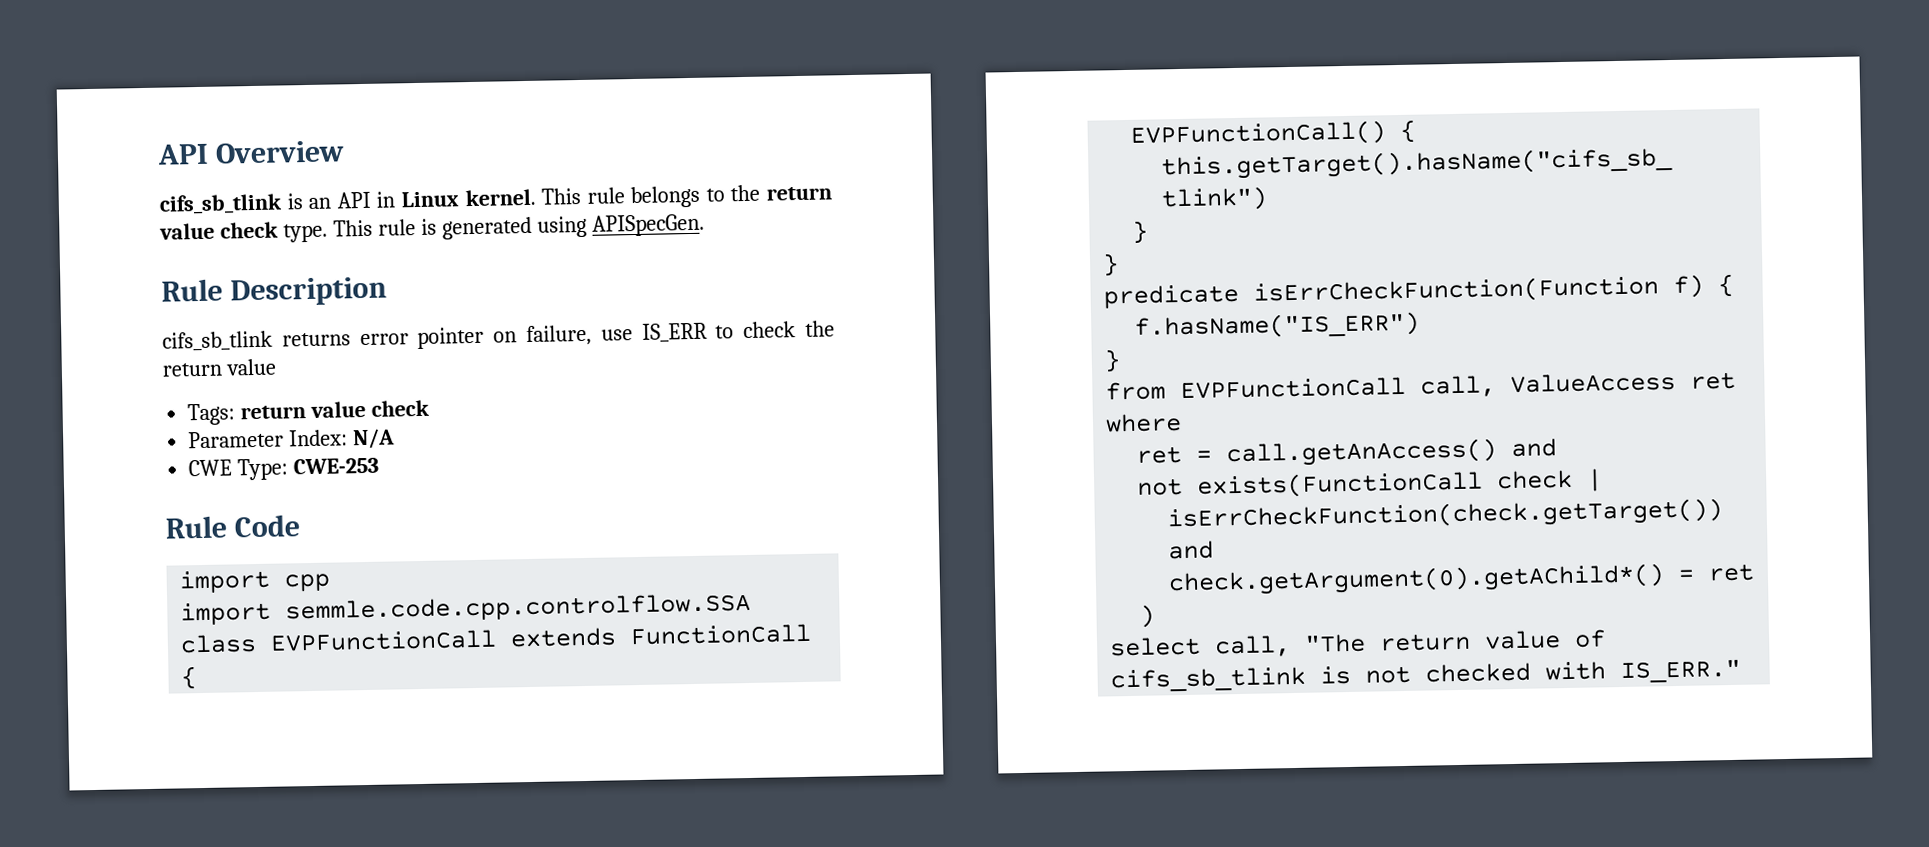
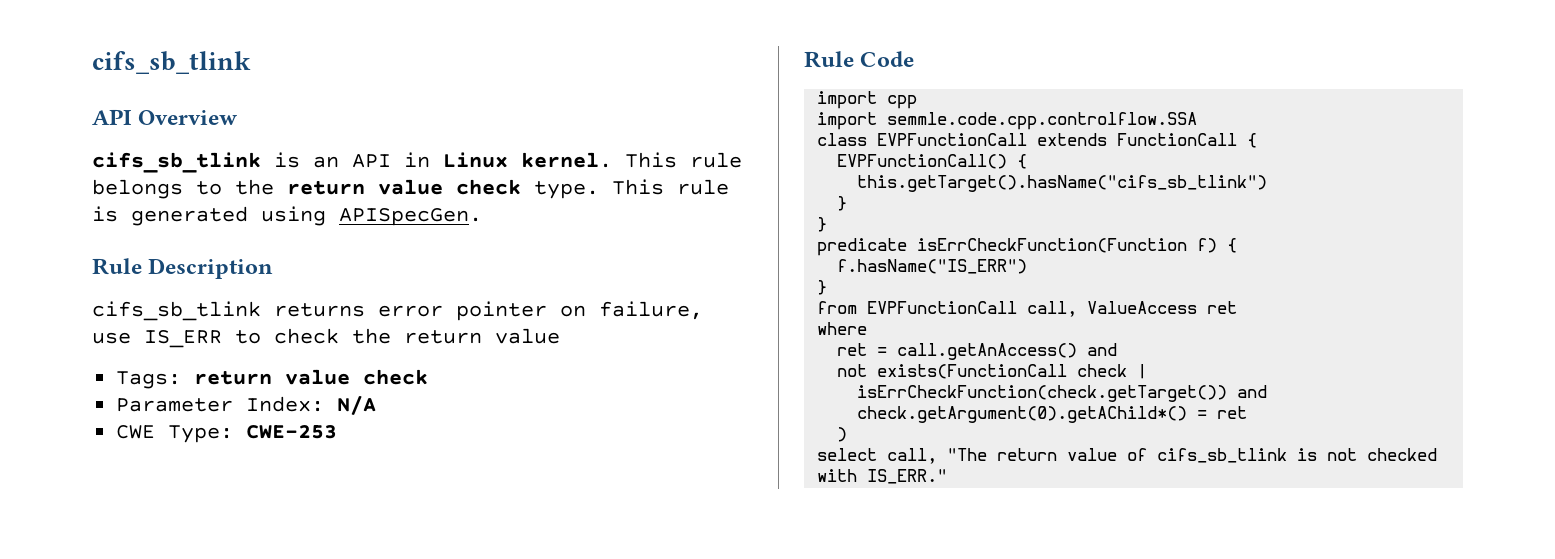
(157, 154) none -> [92,51,251,74] cifs_sb_tlink //

